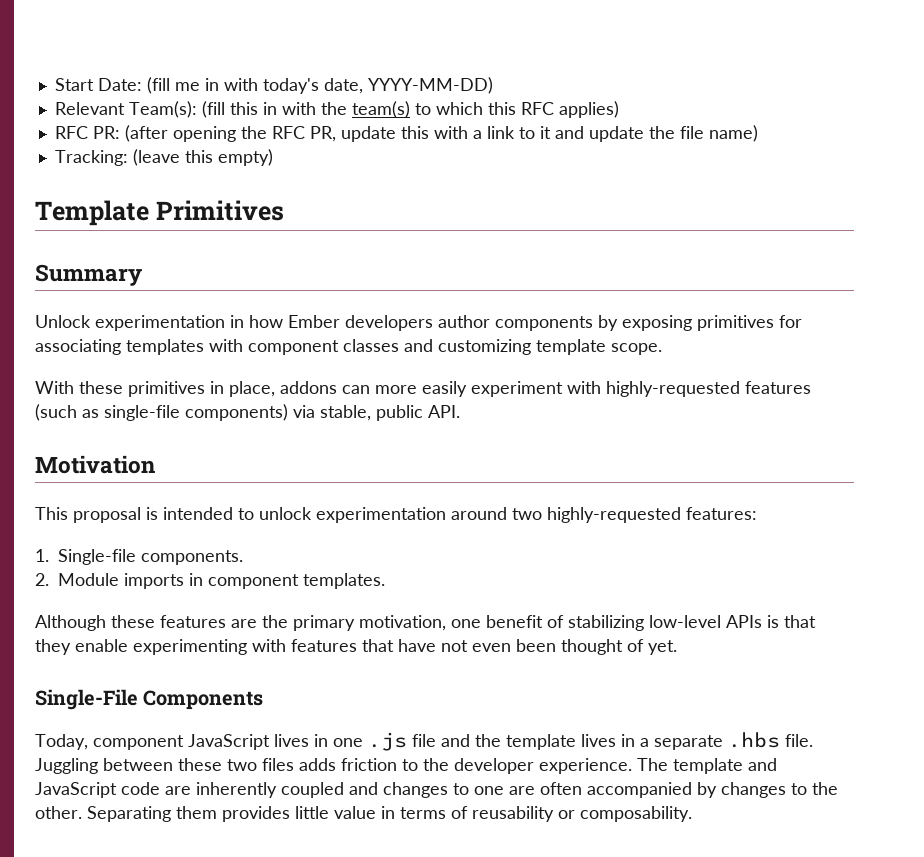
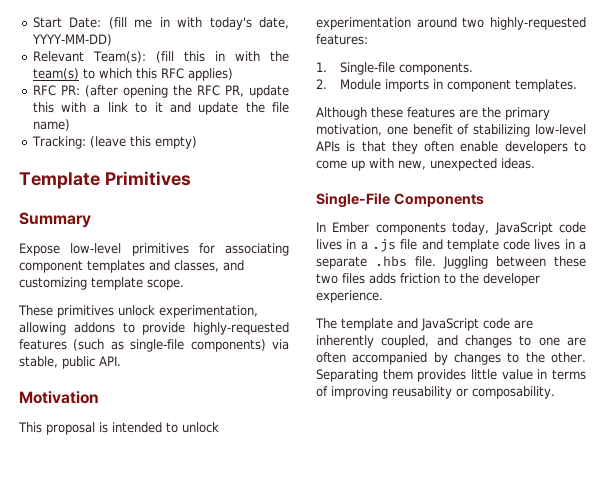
[35,315,802,331] [35,339,662,355] [35,381,601,397] Unlock experimentation in how Ember developers author components by exposing primitives for associating templates with component classes and customizing template scope. // With these primitives in place, addons can more easily experiment with -> [19,243,289,256] [19,260,244,273] [19,277,184,290] [18,305,258,318] [19,322,186,335] Expose low-level primitives for associating component templates and classes, and customizing template scope. // These primitives unlock experimentation, allowing addons to provide
[75,639,677,655] [35,689,264,710] [35,734,363,750] enable experimenting with features that have not even been thought of yet. // Single-File Components // Today, component JavaScript lives in one -> [424,141,586,154] [316,158,535,171] [316,193,484,208] [316,222,586,235] [316,239,368,250] often enable developers to come up with new, unexpected ideas. // Single-File Components // In Ember components today, JavaScript code lives in a
[475,734,576,750] the template -> [446,239,531,252] template code
(632, 766) none -> (383, 296) //
[281,782,344,798] coupled -> [381,335,430,348] coupled,
(468, 812) none -> [331,386,388,399] improving

